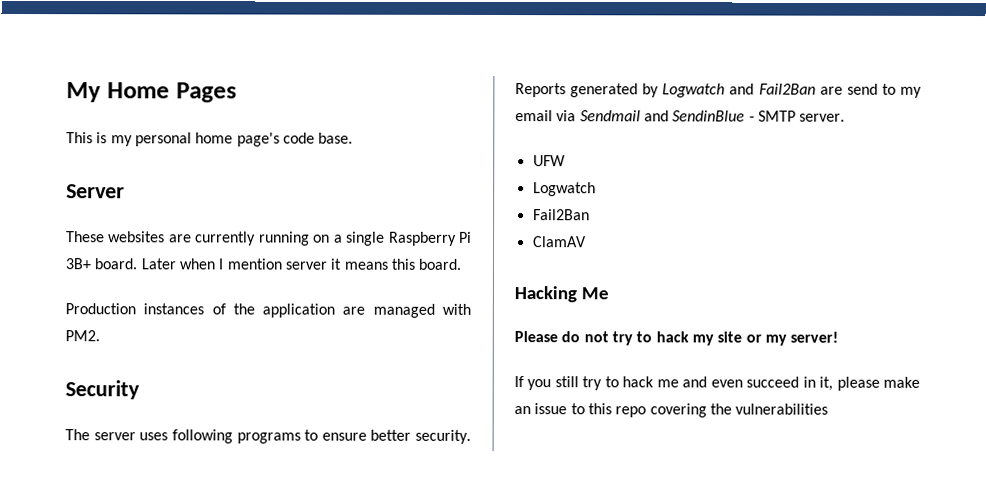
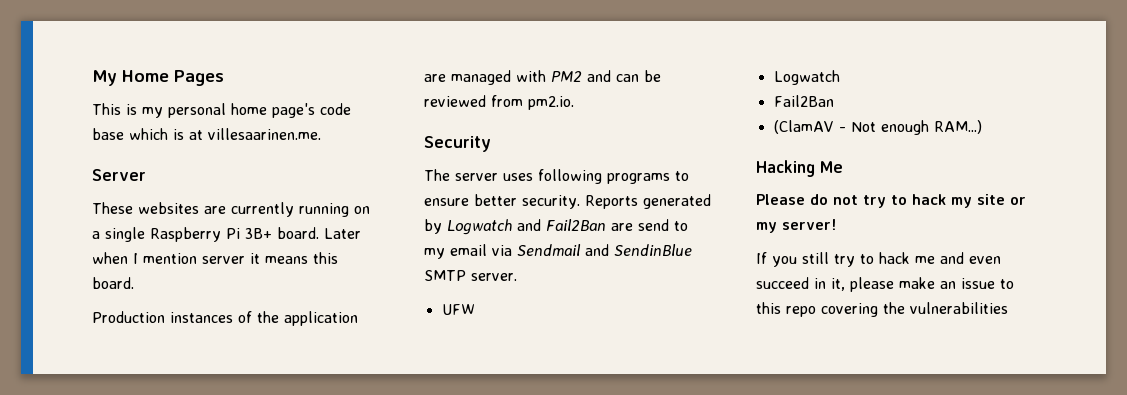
[318,132,354,144] base. -> [92,128,321,140] base which is at villesaarinen.me.
[65,330,100,342] PM2. -> [551,70,661,82] [424,95,574,110] PM2 and can be reviewed from pm2.io.
[748,116,755,122] - -> (692, 250) none
[532,236,587,248] ClamAV -> [773,120,982,135] (ClamAV - Not enough RAM...)

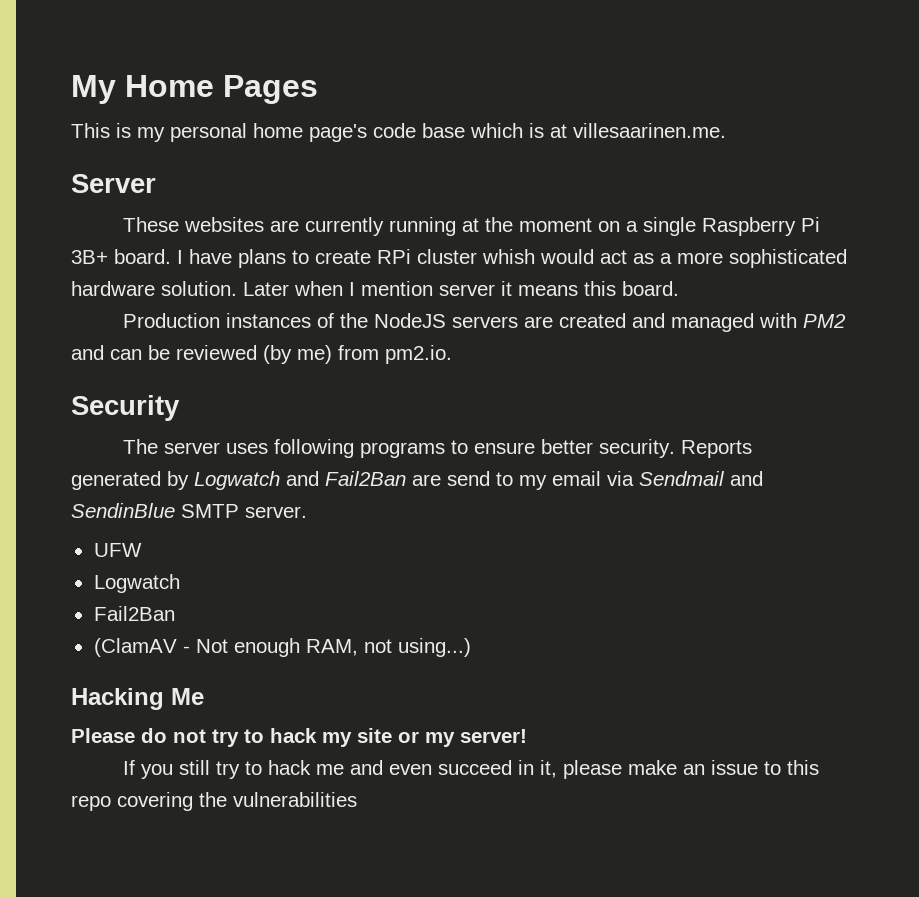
(349, 210) none -> [462,217,593,232] at the moment
(319, 233) none -> [177,249,847,268] [71,281,237,296] I have plans to create RPi cluster whish would act as a more sophisticated hardware solution.
[284,311,358,326] [424,74,446,82] application are -> [374,313,666,328] NodeJS servers are created and
(486, 101) none -> [263,345,332,364] (by me)
[933,120,982,134] RAM...) -> [305,638,471,657] RAM, not using...)

